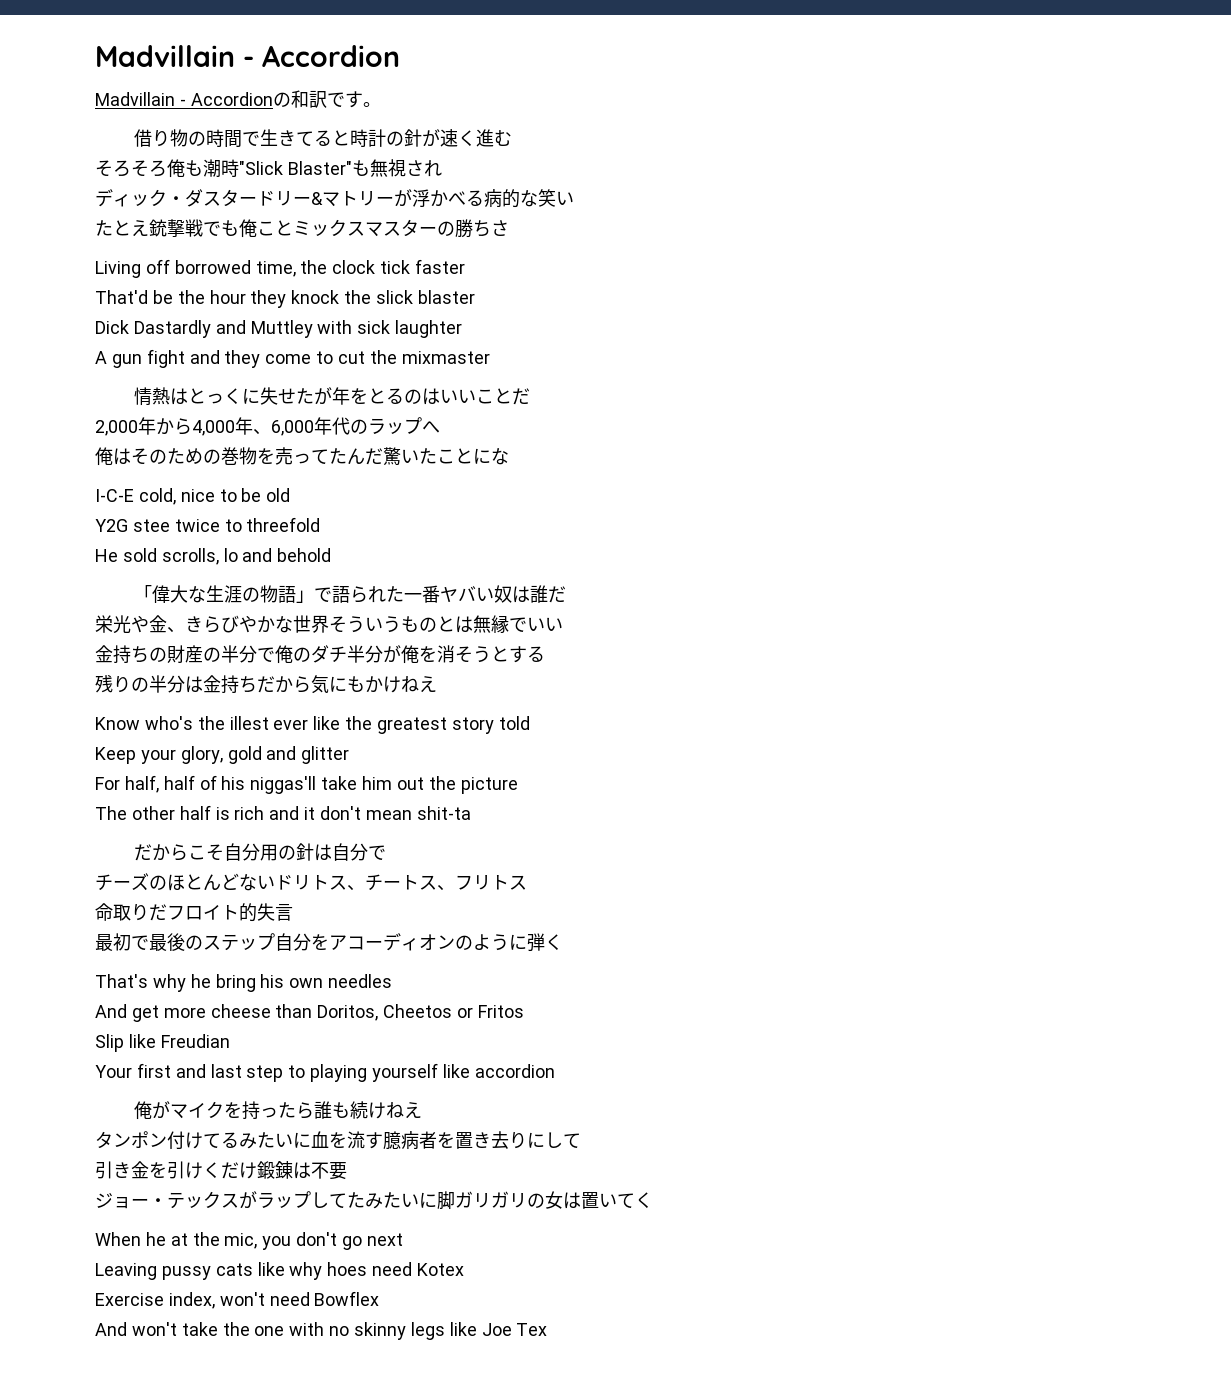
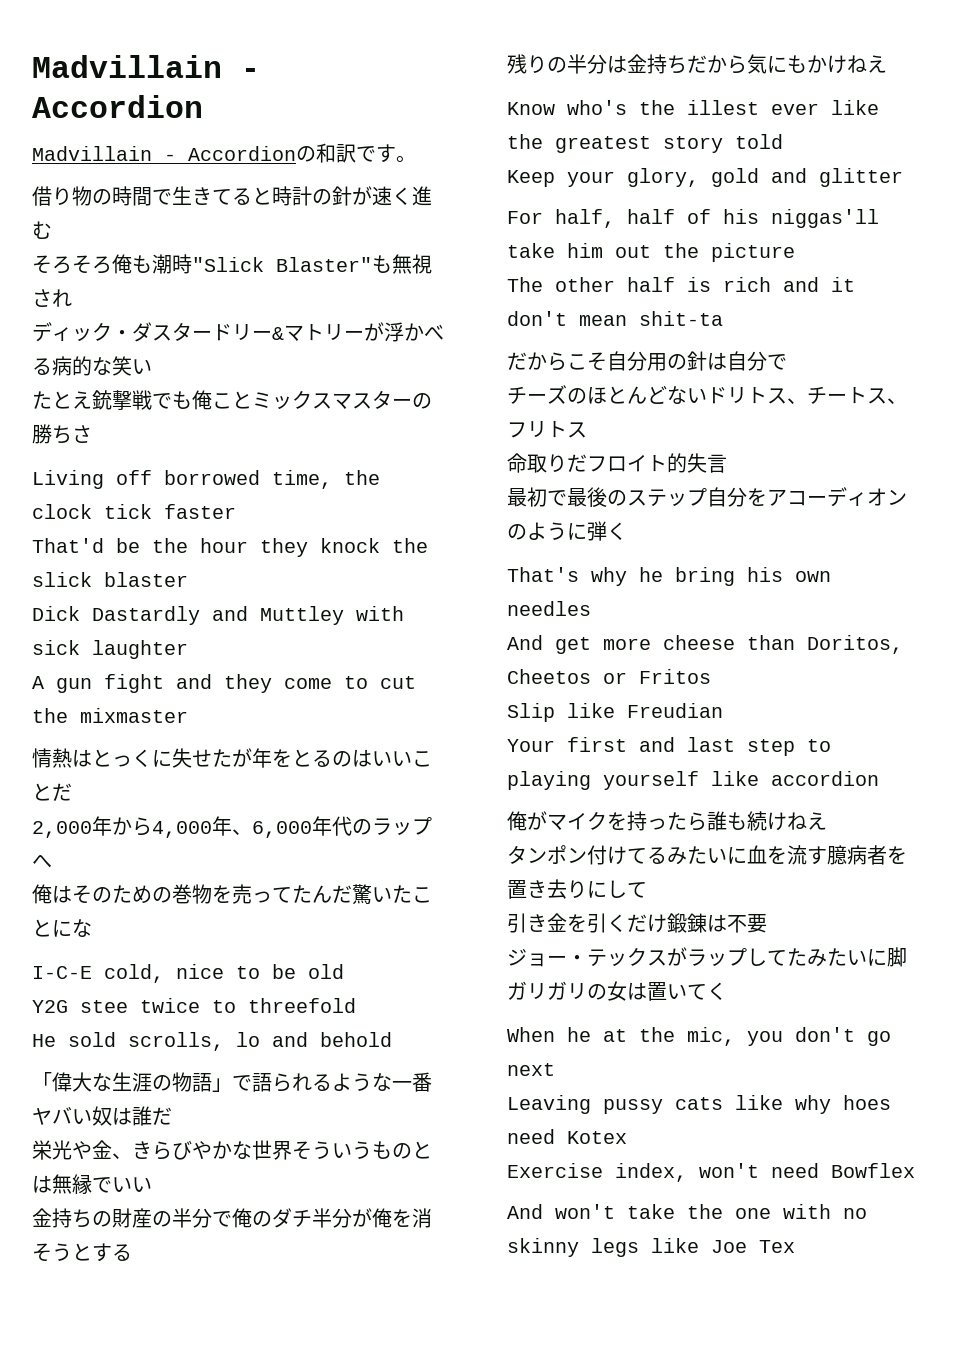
[386,586,405,602] た -> [312,1073,392,1091] るような
[185,1162,203,1179] け -> (607, 923) none

